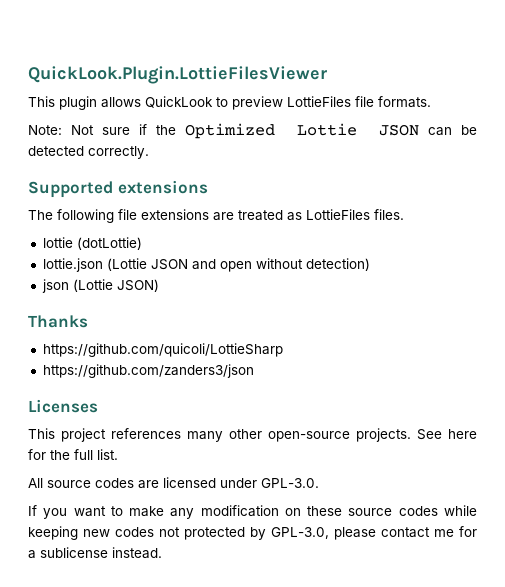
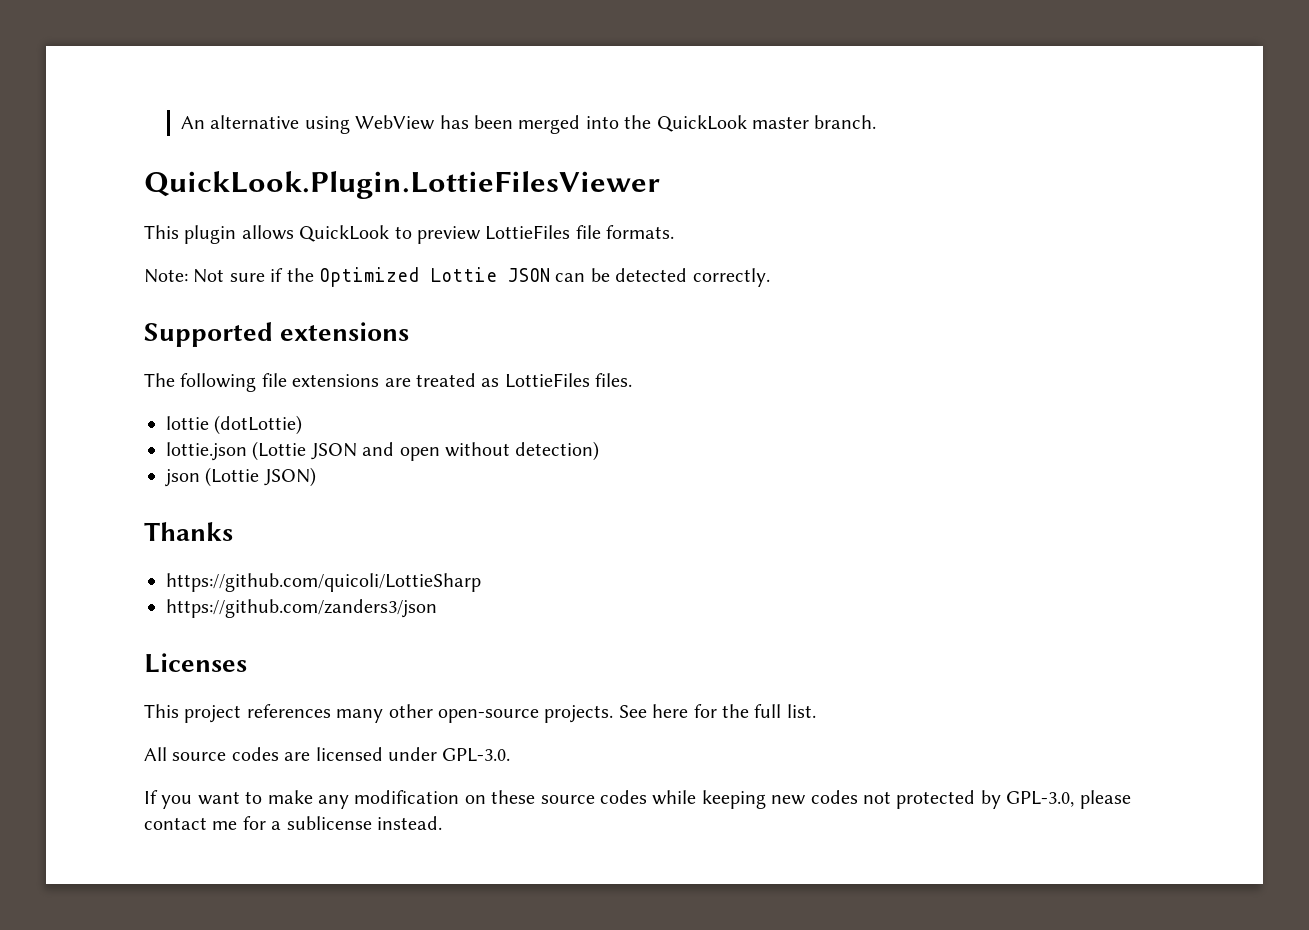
(28, 75) none -> [181,115,877,134] An alternative using WebView has been merged into the QuickLook master branch. //

